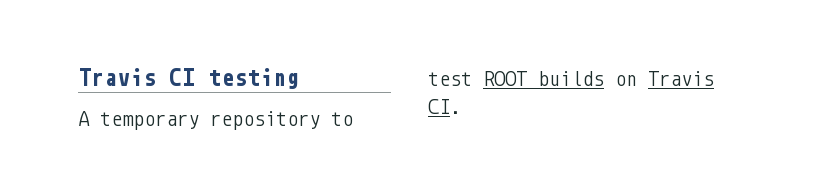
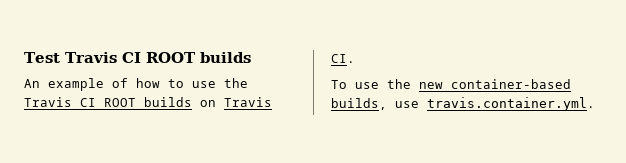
[78,68,299,89] [78,111,353,130] [428,72,472,86] Travis CI testing // A temporary repository to test -> [24,52,251,63] [24,78,248,91] [24,97,96,107] Test Travis CI ROOT builds // An example of how to use the Travis CI
(461, 106) none -> [331,79,571,89] [331,97,595,111] // To use the new container-based builds, use travis.container.yml.

